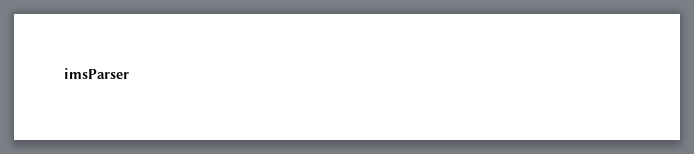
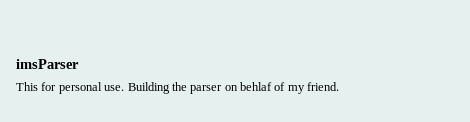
(129, 73) none -> [16,82,340,94] // This for personal use. Building the parser on behlaf of my friend.

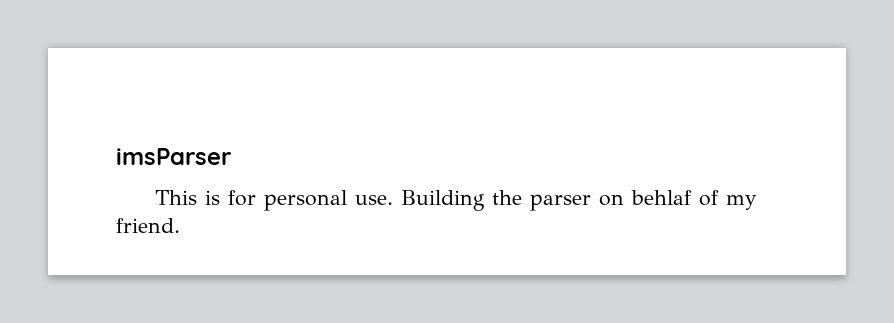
(38, 86) none -> [204,190,220,205] is

